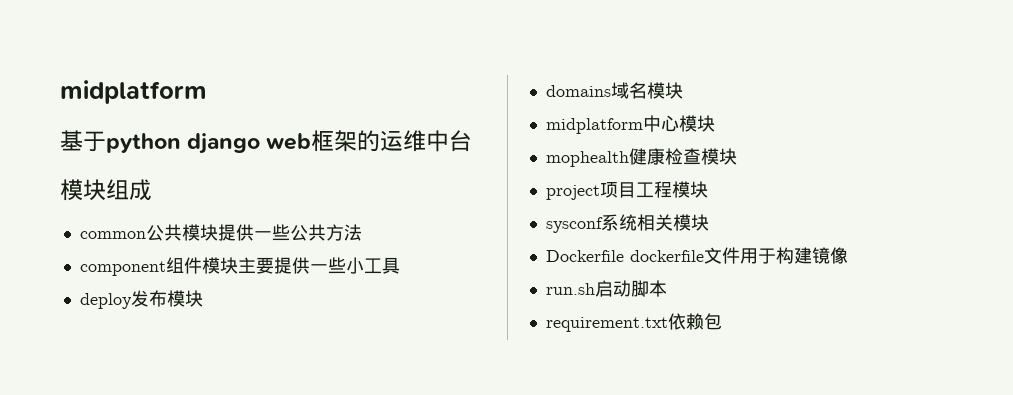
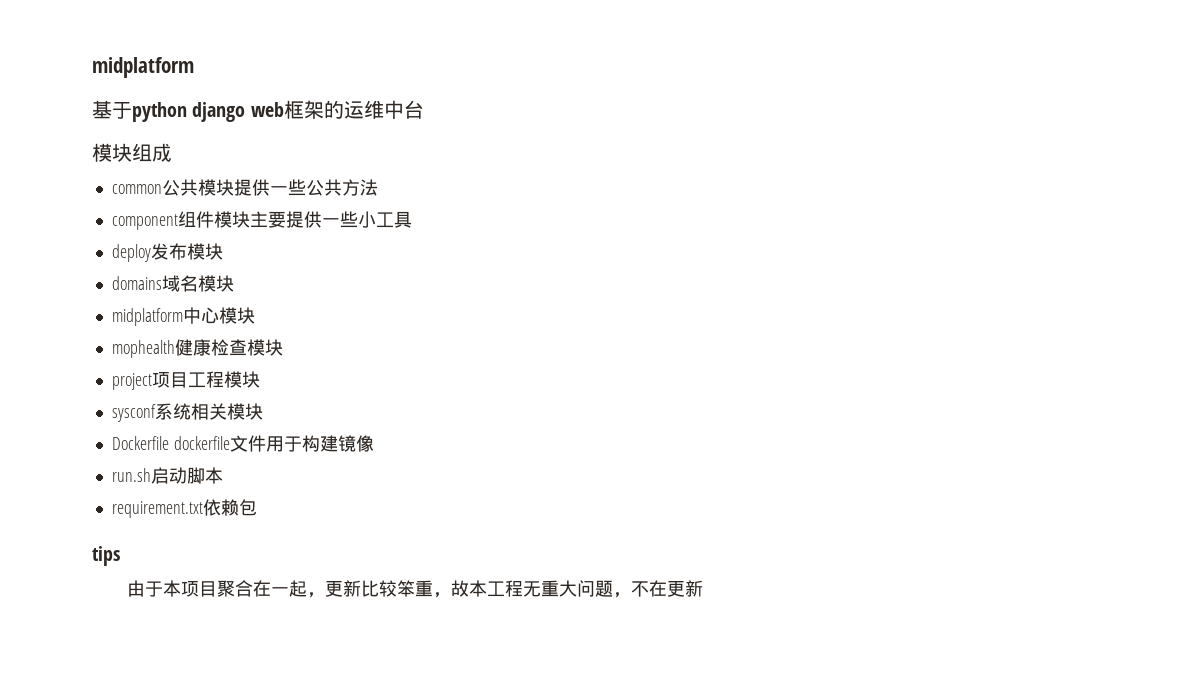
(722, 321) none -> [92,546,120,566] [127,580,704,598] // tips // 由于本项目聚合在一起，更新比较笨重，故本工程无重大问题，不在更新

